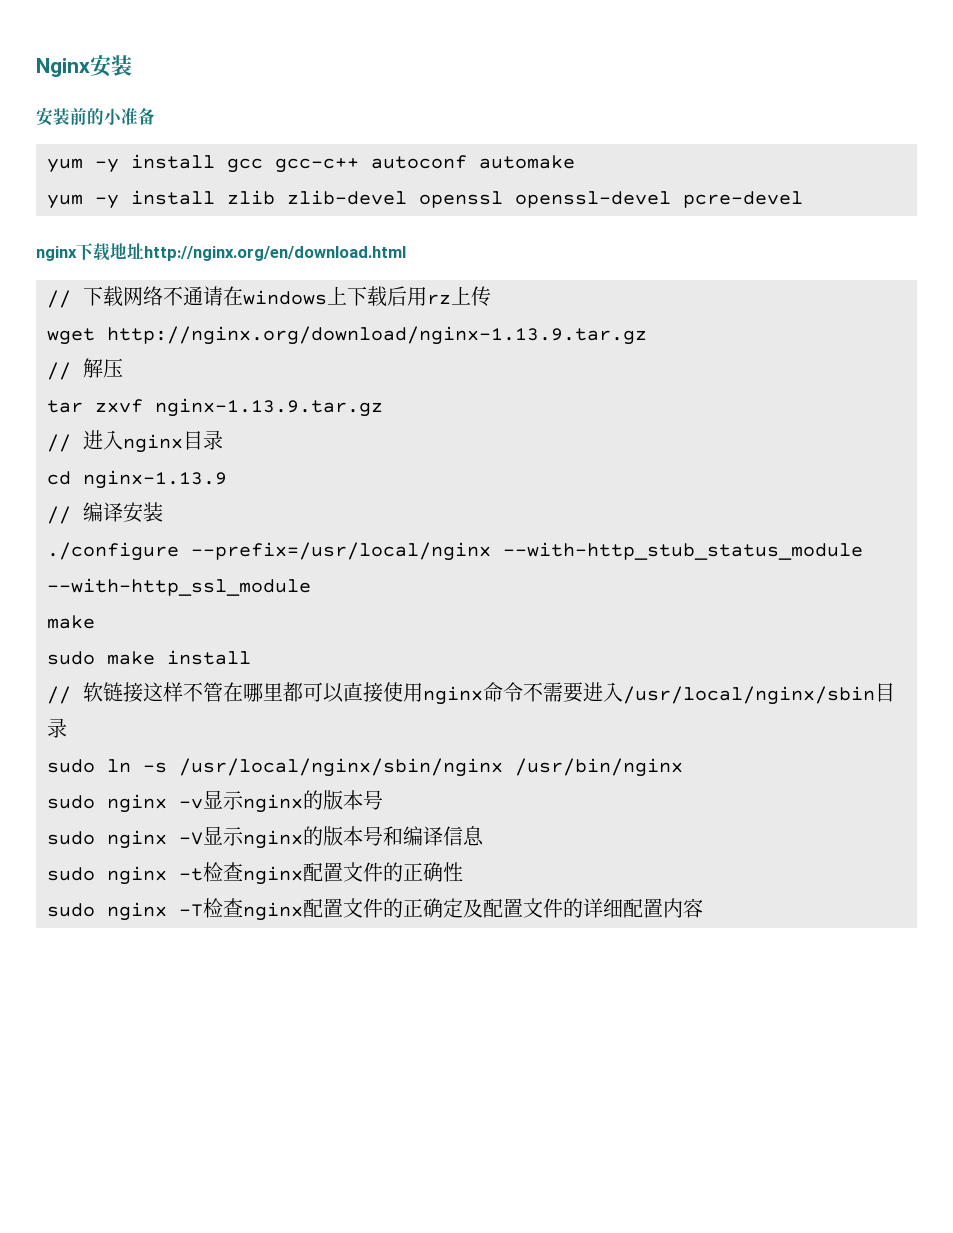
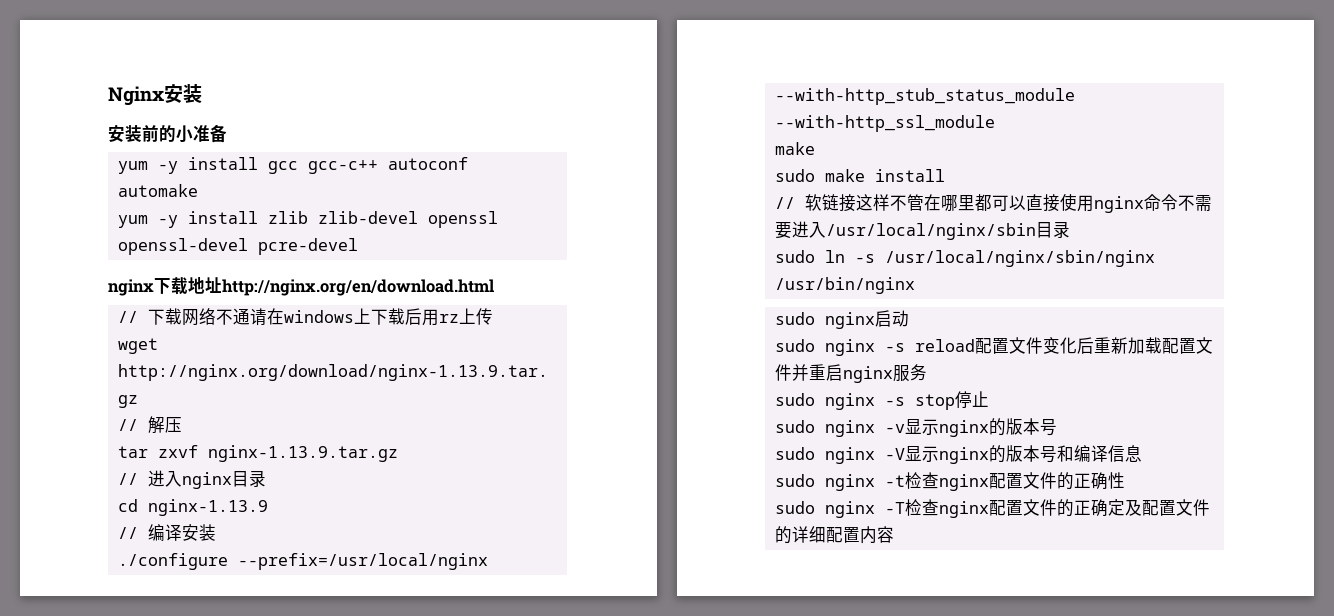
(683, 767) none -> [774,310,909,329] [774,337,1213,356] [774,364,927,383] [774,391,989,410] // sudo nginx启动 // sudo nginx -s reload配置文件变化后重新加载配置文件并重启nginx服务 // sudo nginx -s stop停止

